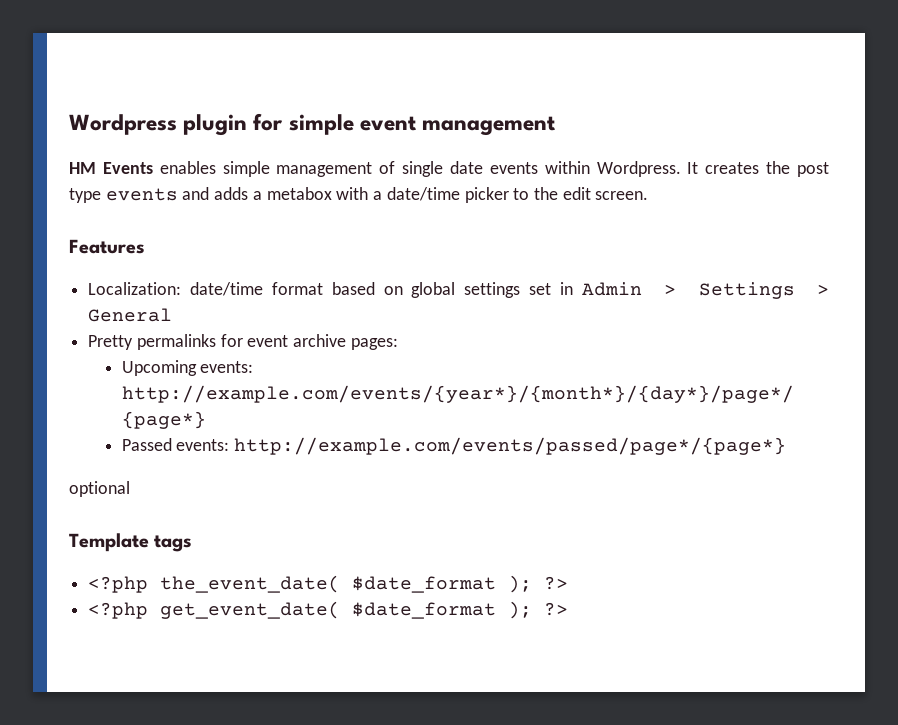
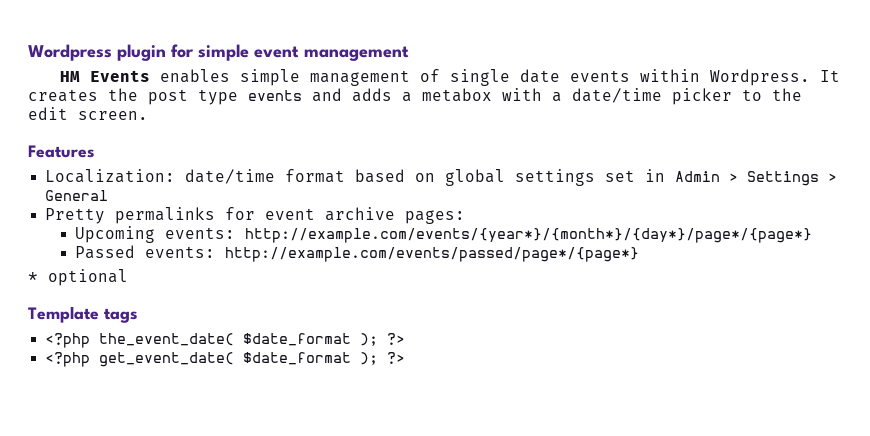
(787, 446) none -> [28,272,38,282] *

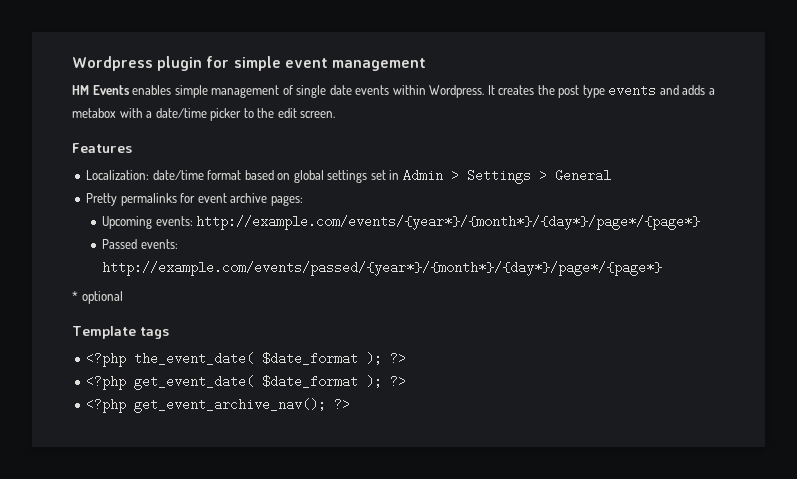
[224,247,639,262] http://example.com/events/passed/page*/{page*} -> [102,261,663,276] http://example.com/events/passed/{year*}/{month*}/{day*}/page*/{page*}
(406, 358) none -> [86,398,351,413] // <?php get_event_archive_nav(); ?>

